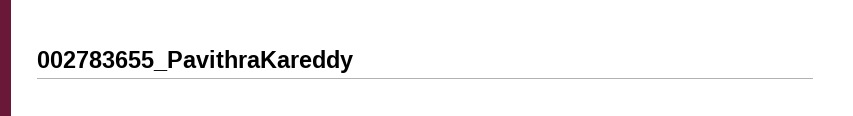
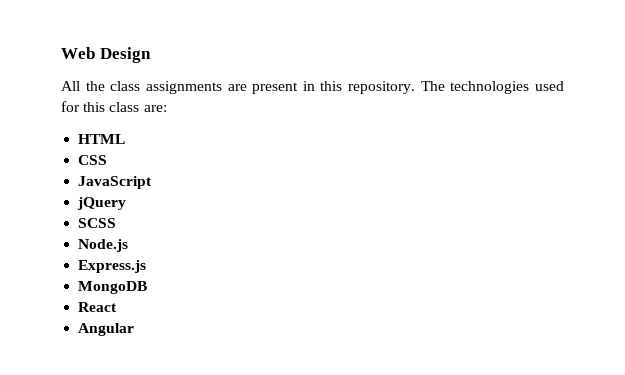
[37,50,353,73] 002783655_PavithraKareddy -> [61,47,151,63] [61,81,564,94] [61,101,167,112] [78,134,126,144] [78,155,108,165] [78,176,153,189] [77,197,127,210] [78,218,117,228] [78,239,129,252] [78,260,147,273] [78,281,148,294] [78,302,118,312] [78,323,135,336] Web Design // All the class assignments are present in this repository. The technologies used for this class are: // HTML // CSS // JavaScript // jQuery // SCSS // Node.js // Express.js // MongoDB // React // Angular

